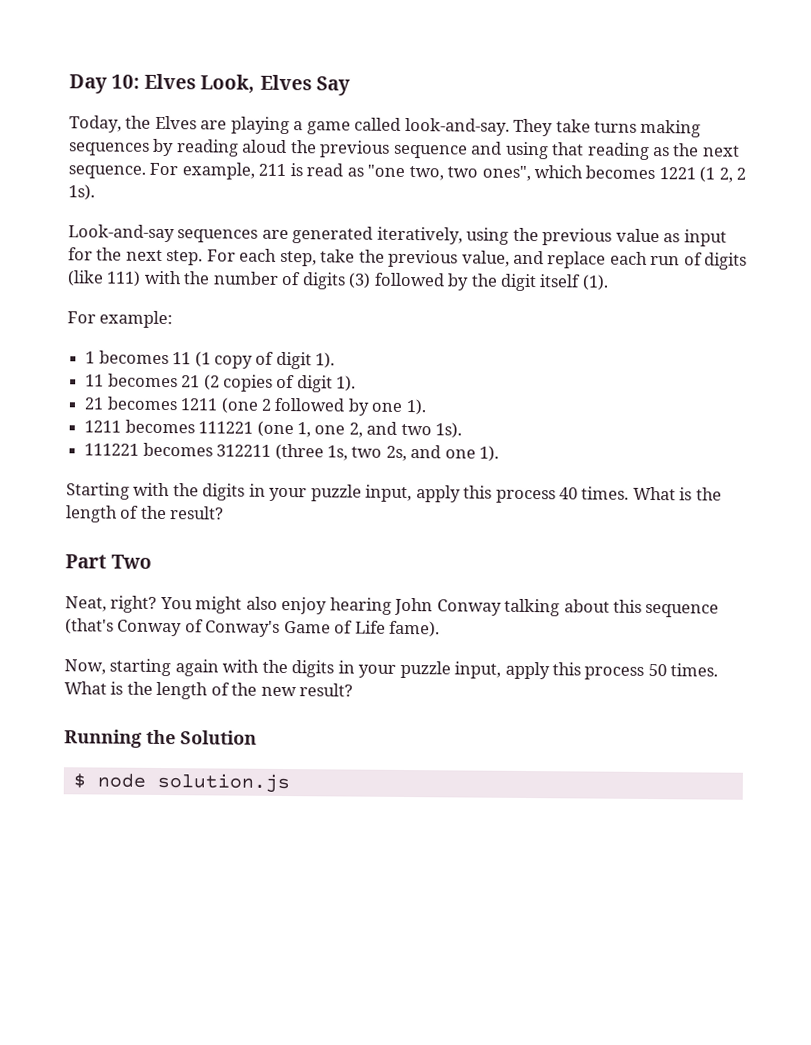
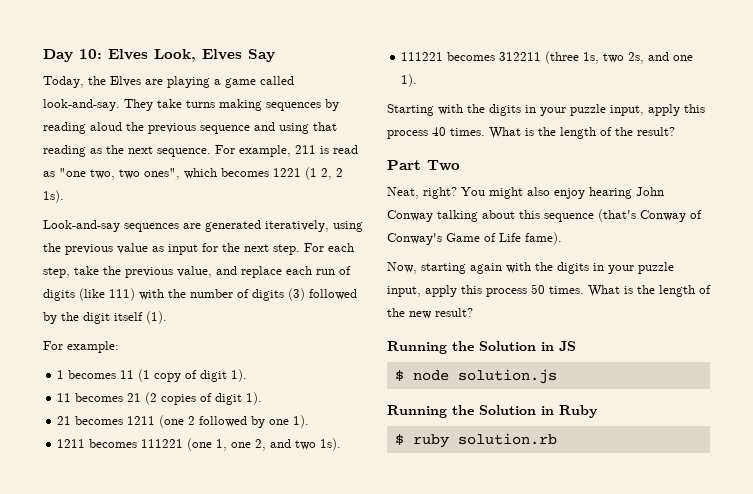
(257, 737) none -> [541,341,576,351] in JS
(290, 783) none -> [387,405,598,418] [394,433,557,448] // Running the Solution in Ruby // $ ruby solution.rb

